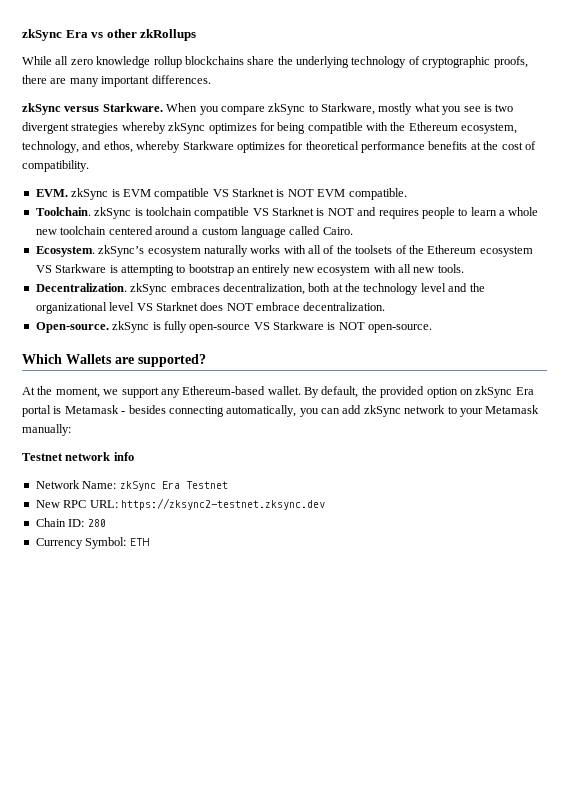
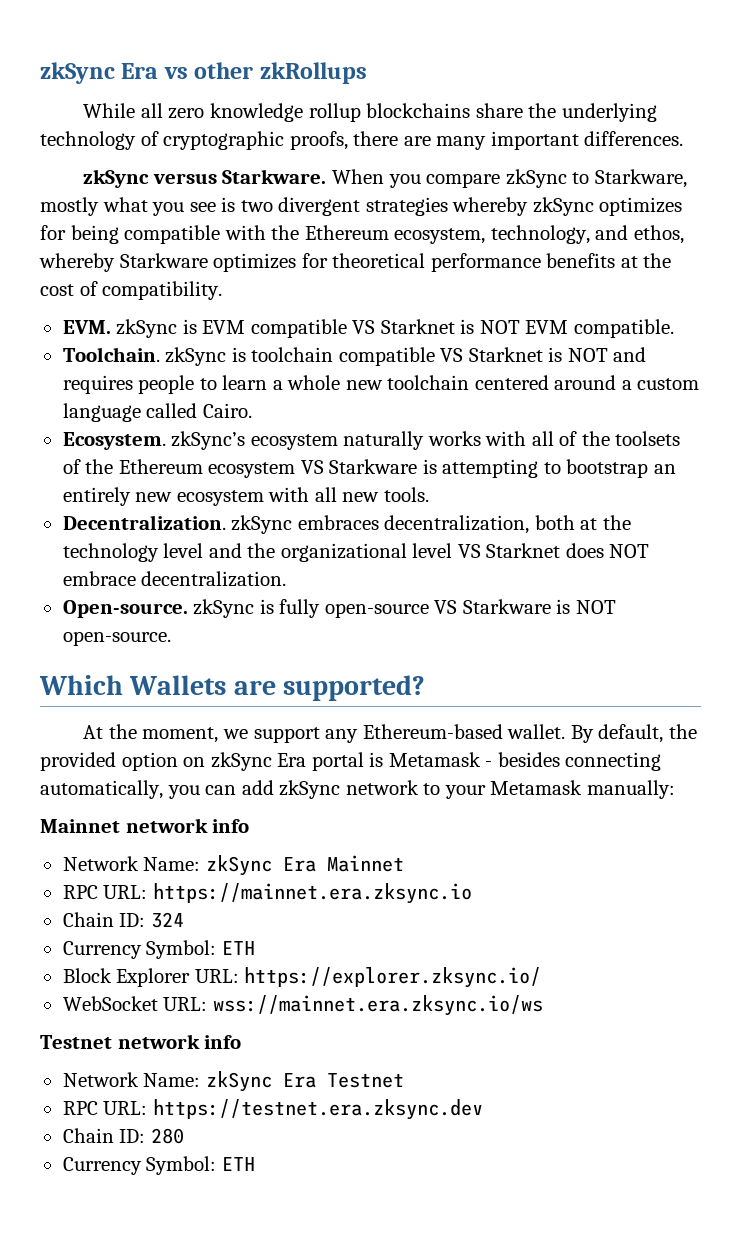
(71, 430) none -> [40,818,250,833] [62,855,404,876] [62,883,472,904] [62,912,184,928] [62,940,255,959] [62,967,542,988] [62,995,543,1016] // Mainnet network info // Network Name: zkSync Era Mainnet // RPC URL: https://mainnet.era.zksync.io // Chain ID: 324 // Currency Symbol: ETH // Block Explorer URL: https://explorer.zksync.io/ // WebSocket URL: wss://mainnet.era.zksync.io/ws
[35,498,325,510] New RPC URL: https://zksync2-testnet.zksync.dev -> [62,1099,483,1120] RPC URL: https://testnet.era.zksync.dev

